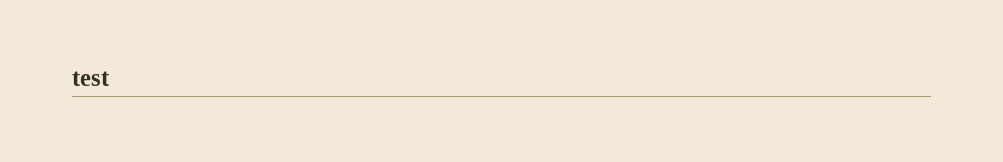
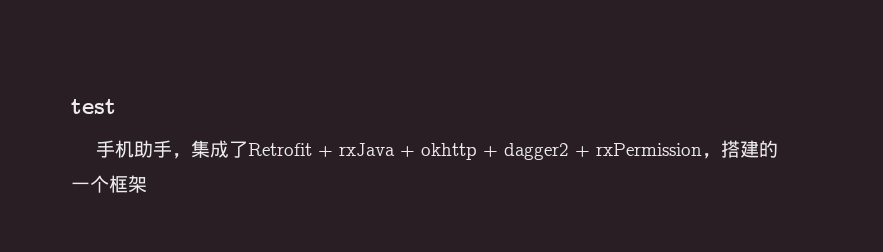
(110, 78) none -> [96,140,779,160] [71,175,147,193] // 手机助手，集成了Retrofit + rxJava + okhttp + dagger2 + rxPermission，搭建的一个框架

